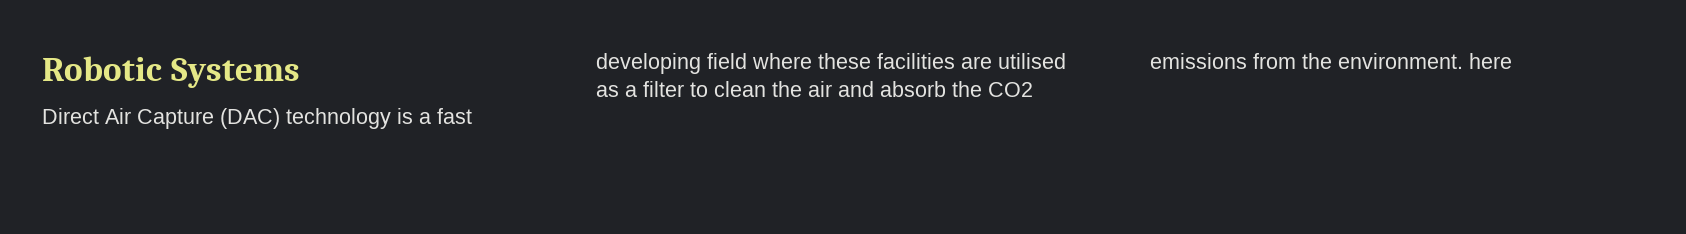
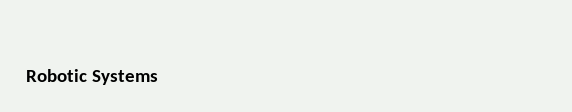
[42,108,472,129] [596,53,1066,74] [596,81,1033,97] [1150,53,1512,69] // Direct Air Capture (DAC) technology is a fast developing field where these facilities are utilised as a filter to clean the air and absorb the CO2 emissions from the environment. here -> (159, 77) none

